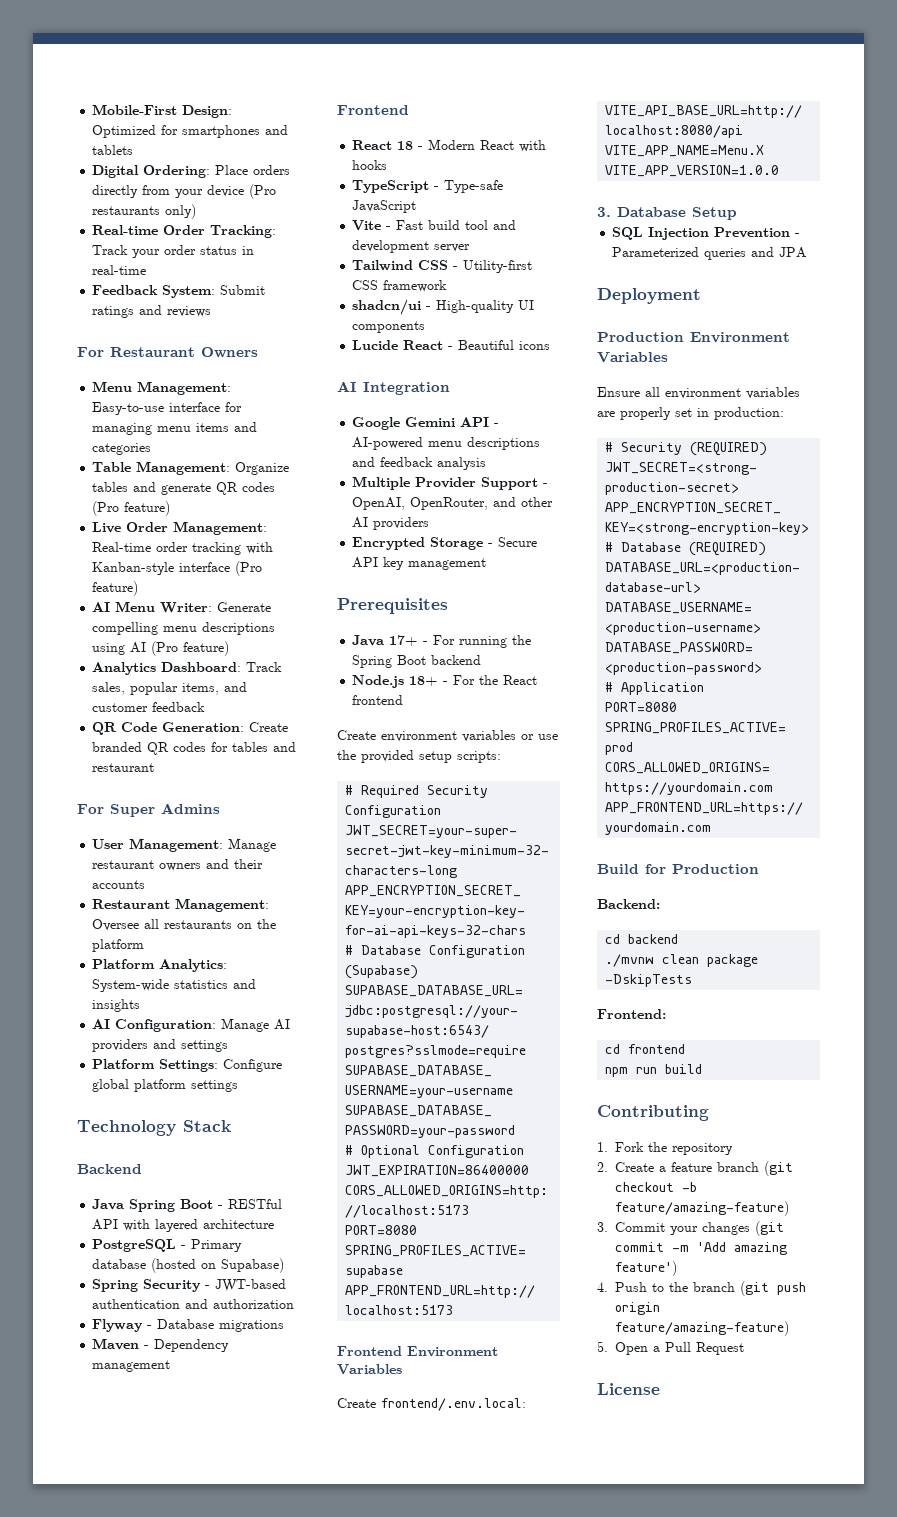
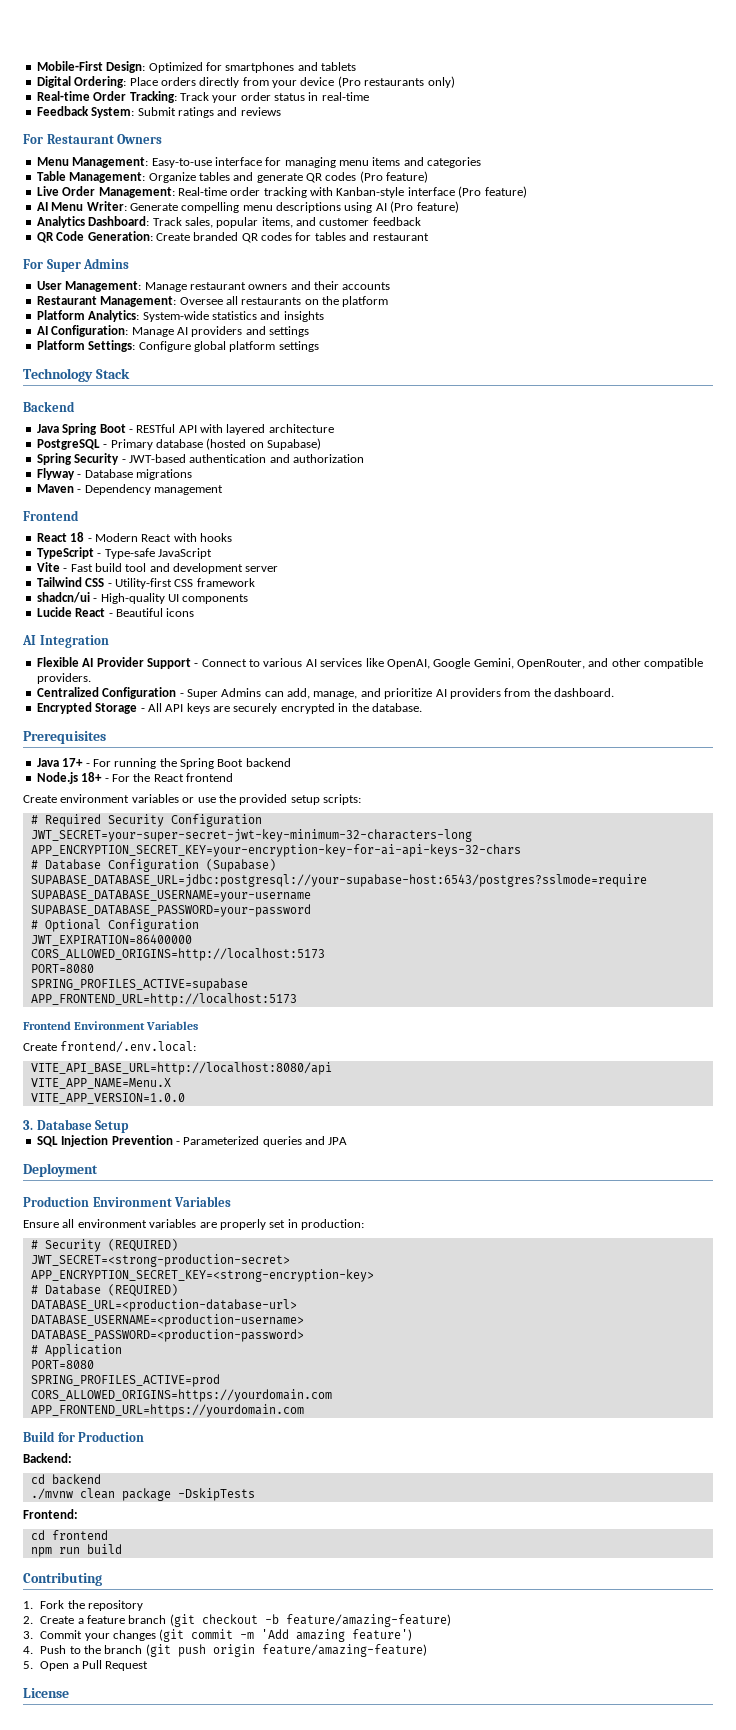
[352,417,500,430] [352,437,541,450] [352,457,487,470] [352,476,549,490] [352,497,554,510] [352,517,430,530] Google Gemini API - AI-powered menu descriptions and feedback analysis // Multiple Provider Support - OpenAI, OpenRouter, and other AI providers -> [36,657,704,669] [36,673,91,684] [36,687,614,699] Flexible AI Provider Support - Connect to various AI services like OpenAI, Google Gemini, OpenRouter, and other compatible providers. // Centralized Configuration - Super Admins can add, manage, and prioritize AI providers from the dashboard.
[498,537,538,547] [352,557,487,570] Secure API key management -> [147,703,422,714] All API keys are securely encrypted in the database.

